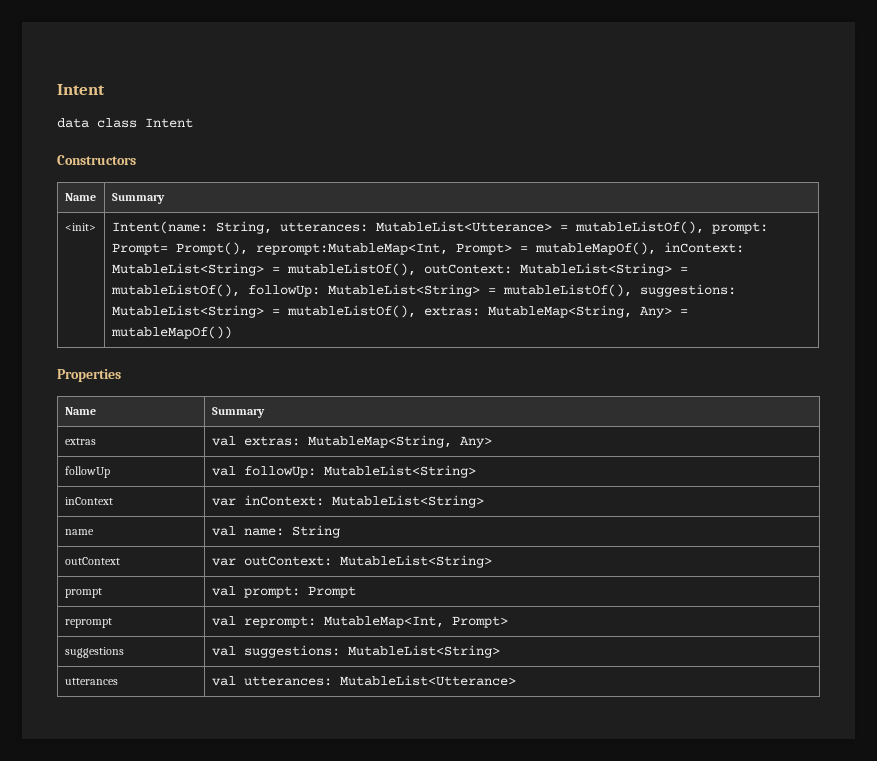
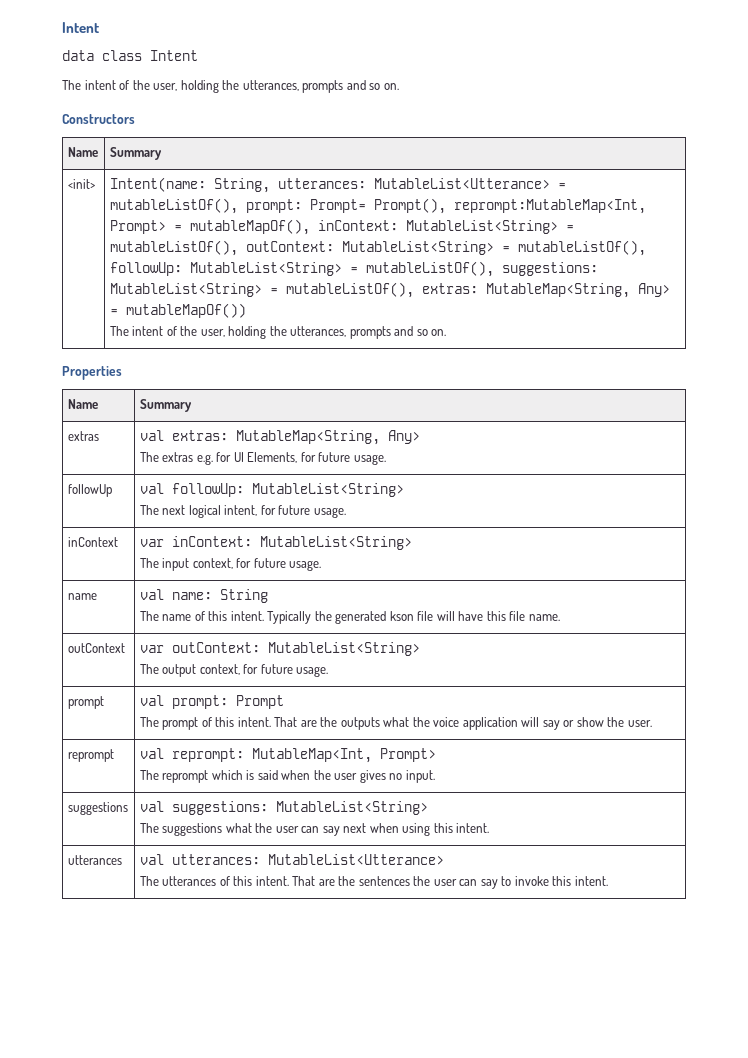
(193, 123) none -> [62,80,399,93] // The intent of the user, holding the utterances, prompts and so on.
(232, 332) none -> [109,326,447,339] // The intent of the user, holding the utterances, prompts and so on.
[64,466,110,478] [211,465,476,478] [64,497,113,505] [211,495,484,508] [64,529,94,535] [211,525,340,538] [64,557,120,565] [211,555,492,568] [64,588,102,598] [211,586,356,598] // followUp | val followUp: MutableList<String> // inContext | var inContext: MutableList<String> // name | val name: String // outContext | var outContext: MutableList<String> // prompt | val prompt: Prompt -> [139,452,386,465] [67,484,112,497] [139,483,404,497] [139,505,346,518] [67,537,118,547] [139,536,412,550] [139,558,322,571] [67,593,97,600] [139,589,268,603] [139,611,560,624] [67,643,125,653] [139,642,420,656] [139,664,329,677] [67,696,104,709] [139,695,284,709] [139,717,652,730] // The extras e.g. for UI Elements, for future usage. // followUp | val followUp: MutableList<String> // The next logical intent, for future usage. // inContext | var inContext: MutableList<String> // The input context, for future usage. // name | val name: String // The name of this intent. Typically the generated kson file will have this file name. // outContext | var outContext: MutableList<String> // The output context, for future usage. // prompt | val prompt: Prompt // The prompt of this intent. That are the outputs what the voice application will say or show the user.
[64,647,124,658] [211,645,500,658] [64,678,118,685] [211,675,516,686] // suggestions | val suggestions: MutableList<String> // utterances | val utterances: MutableList<Utterance> -> [139,770,435,783] [67,802,128,815] [139,801,428,815] [139,823,490,836] [67,855,122,865] [139,854,444,865] [139,876,608,889] // The reprompt which is said when the user gives no input. // suggestions | val suggestions: MutableList<String> // The suggestions what the user can say next when using this intent. // utterances | val utterances: MutableList<Utterance> // The utterances of this intent. That are the sentences the user can say to invoke this intent.

